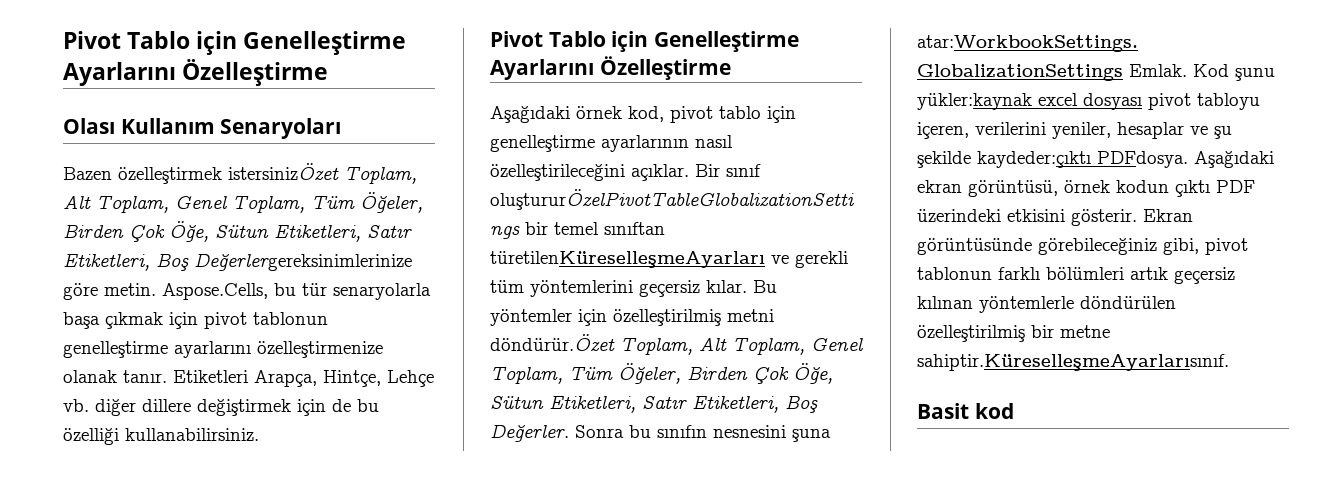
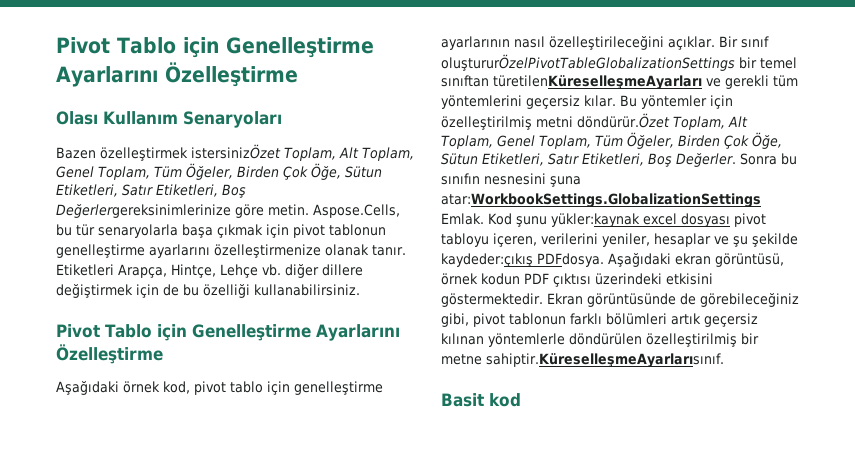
[977,151,1091,168] kaydeder:çıktı -> [441,253,533,267] kaydeder:çıkış
[1175,180,1255,197] çıktı PDF -> [524,273,591,287] PDF çıktısı
[1071,209,1137,226] gösterir. -> [441,293,543,307] göstermektedir.
(1032, 246) none -> [679,293,696,305] de

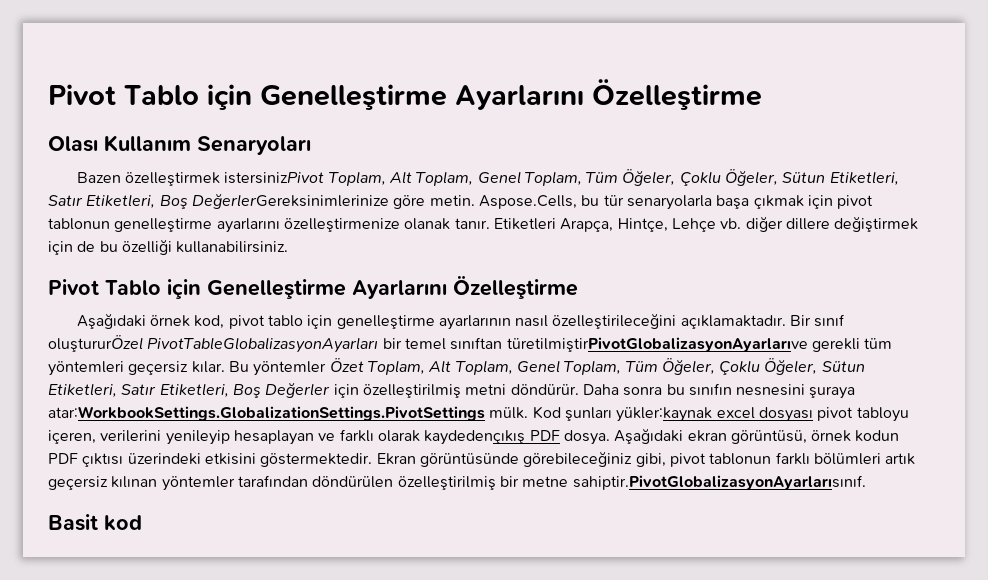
[191,144,414,161] [56,163,382,180] [56,184,246,198] [56,204,231,218] istersinizÖzet Toplam, Alt Toplam, Genel Toplam, Tüm Öğeler, Birden Çok Öğe, Sütun Etiketleri, Satır Etiketleri, Boş Değerlergereksinimlerinize -> [224,169,899,186] [48,193,389,209] istersinizPivot Toplam, Alt Toplam, Genel Toplam, Tüm Öğeler, Çoklu Öğeler, Sütun Etiketleri, Satır Etiketleri, Boş DeğerlerGereksinimlerinize
[668,36,715,50] açıklar. -> [680,315,786,329] açıklamaktadır.
[441,54,735,71] oluştururÖzelPivotTableGlobalizationSettings -> [48,335,379,353] oluştururÖzel PivotTableGlobalizasyonAyarları
[493,75,721,90] türetilenKüreselleşmeAyarları ve -> [506,337,808,352] türetilmiştirPivotGlobalizasyonAyarlarıve
[441,95,522,109] yöntemlerini -> [48,361,124,376] yöntemleri
[709,95,733,109] [441,113,748,130] [441,132,782,149] [441,153,797,167] [441,173,581,187] [441,193,761,208] [441,213,547,227] için özelleştirilmiş metni döndürür.Özet Toplam, Alt Toplam, Genel Toplam, Tüm Öğeler, Birden Çok Öğe, Sütun Etiketleri, Satır Etiketleri, Boş Değerler. Sonra bu sınıfın nesnesini şuna atar:WorkbookSettings.GlobalizationSettings Emlak. Kod şunu -> [329,358,865,375] [48,382,856,399] [48,406,612,421] Özet Toplam, Alt Toplam, Genel Toplam, Tüm Öğeler, Çoklu Öğeler, Sütun Etiketleri, Satır Etiketleri, Boş Değerler için özelleştirilmiş metni döndürür. Daha sonra bu sınıfın nesnesini şuraya atar:WorkbookSettings.GlobalizationSettings.PivotSettings mülk. Kod şunları
[602,233,798,247] [441,253,604,267] yeniler, hesaplar ve şu şekilde kaydeder:çıkış PDFdosya. -> [165,429,610,445] yenileyip hesaplayan ve farklı olarak kaydedençıkış PDF dosya.
[679,293,696,305] de -> (519, 460) none
[488,333,565,347] yöntemlerle -> [161,475,308,491] yöntemler tarafından
[486,353,724,368] sahiptir.KüreselleşmeAyarlarısınıf. -> [572,475,866,490] sahiptir.PivotGlobalizasyonAyarlarısınıf.

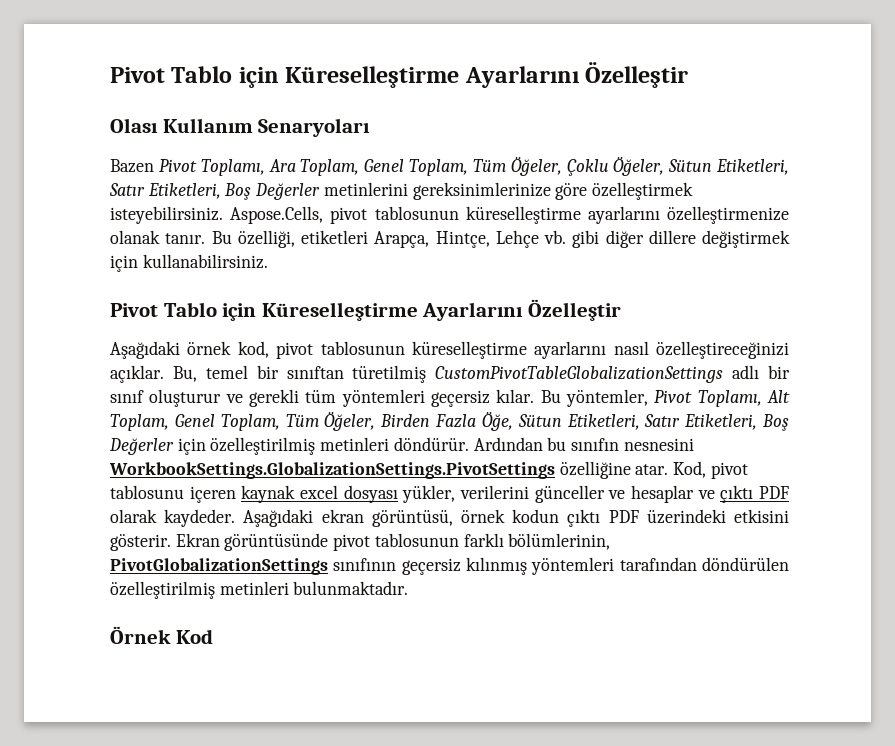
[48,79,762,110] Pivot Tablo için Genelleştirme Ayarlarını Özelleştirme -> [110,62,689,88] Pivot Tablo için Küreselleştirme Ayarlarını Özelleştir
[124,169,899,186] [48,193,874,210] [48,216,919,233] [48,239,289,255] [48,276,578,299] [76,313,846,330] [48,335,893,353] [48,358,452,376] özelleştirmek istersinizPivot Toplam, Alt Toplam, Genel Toplam, Tüm Öğeler, Çoklu Öğeler, Sütun Etiketleri, Satır Etiketleri, Boş DeğerlerGereksinimlerinize göre metin. Aspose.Cells, bu tür senaryolarla başa çıkmak için pivot tablonun genelleştirme ayarlarını özelleştirmenize olanak tanır. Etiketleri Arapça, Hintçe, Lehçe vb. diğer dillere değiştirmek için de bu özelliği kullanabilirsiniz. // Pivot Tablo için Genelleştirme Ayarlarını Özelleştirme // Aşağıdaki örnek kod, pivot tablo için genelleştirme ayarlarının nasıl özelleştirileceğini açıklamaktadır. Bir sınıf oluştururÖzel PivotTableGlobalizasyonAyarları bir temel sınıftan türetilmiştirPivotGlobalizasyonAyarlarıve gerekli tüm yöntemleri geçersiz kılar. Bu yöntemler Özet Toplam, Alt -> [158,159,296,176] Pivot Toplamı, Ara
[333,383,856,399] [48,406,909,422] [48,429,610,445] için özelleştirilmiş metni döndürür. Daha sonra bu sınıfın nesnesini şuraya atar:WorkbookSettings.GlobalizationSettings.PivotSettings mülk. Kod şunları yükler:kaynak excel dosyası pivot tabloyu içeren, verilerini yenileyip hesaplayan ve farklı olarak kaydedençıkış PDF dosya. -> [323,182,694,200] [110,206,789,224] [110,230,790,248] [110,254,268,272] [110,299,621,321] [110,341,789,359] [110,365,790,383] [110,389,791,407] [110,412,790,431] [109,437,694,455] [109,461,748,479] [110,485,789,503] [110,509,236,527] metinlerini gereksinimlerinize göre özelleştirmek isteyebilirsiniz. Aspose.Cells, pivot tablosunun küreselleştirme ayarlarını özelleştirmenize olanak tanır. Bu özelliği, etiketleri Arapça, Hintçe, Lehçe vb. gibi diğer dillere değiştirmek için kullanabilirsiniz. // Pivot Tablo için Küreselleştirme Ayarlarını Özelleştir // Aşağıdaki örnek kod, pivot tablosunun küreselleştirme ayarlarını nasıl özelleştireceğinizi açıklar. Bu, temel bir sınıftan türetilmiş CustomPivotTableGlobalizationSettings adlı bir sınıf oluşturur ve gerekli tüm yöntemleri geçersiz kılar. Bu yöntemler, Pivot Toplamı, Alt Toplam, Genel Toplam, Tüm Öğeler, Birden Fazla Öğe, Sütun Etiketleri, Satır Etiketleri, Boş Değerler için özelleştirilmiş metinleri döndürür. Ardından bu sınıfın nesnesini WorkbookSettings.GlobalizationSettings.PivotSettings özelliğine atar. Kod, pivot tablosunu içeren kaynak excel dosyası yükler, verilerini günceller ve hesaplar ve çıktı PDF olarak kaydeder.
[48,453,124,467] PDF çıktısı -> [567,509,639,527] çıktı PDF
[260,453,373,467] göstermektedir. -> [110,534,171,551] gösterir.
[523,451,916,467] [48,475,866,491] [48,514,142,531] görebileceğiniz gibi, pivot tablonun farklı bölümleri artık geçersiz kılınan yöntemler tarafından döndürülen özelleştirilmiş bir metne sahiptir.PivotGlobalizasyonAyarlarısınıf. // Basit kod -> [333,533,611,551] [110,557,789,575] [110,581,409,599] [110,626,213,644] pivot tablosunun farklı bölümlerinin, PivotGlobalizationSettings sınıfının geçersiz kılınmış yöntemleri tarafından döndürülen özelleştirilmiş metinleri bulunmaktadır. // Örnek Kod

